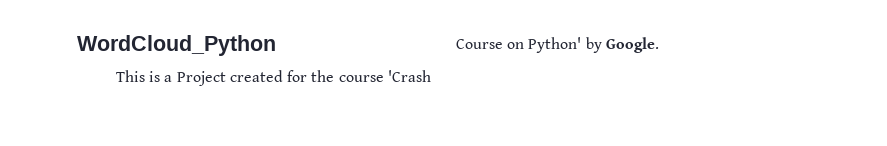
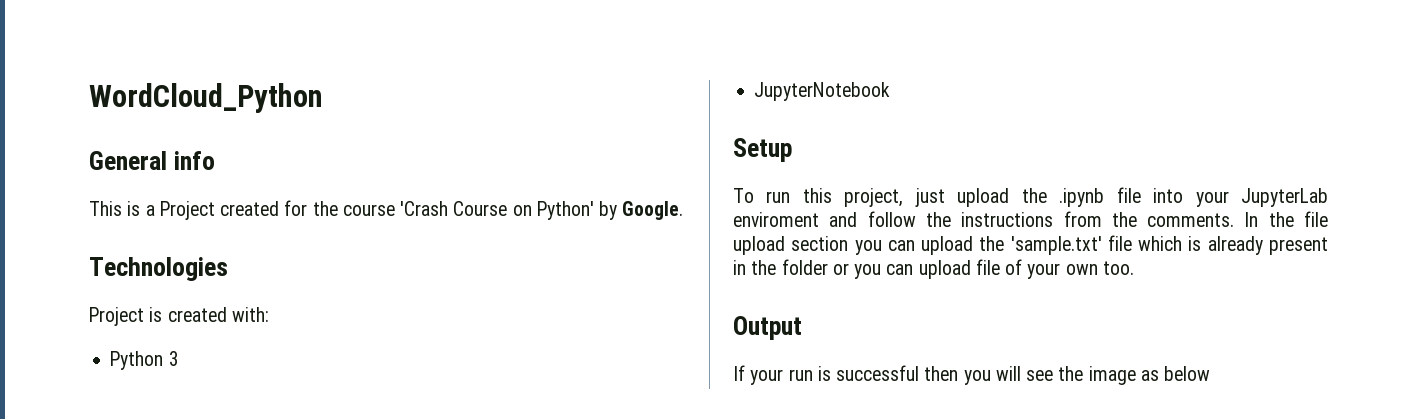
(276, 45) none -> [89,151,216,170] // General info
(659, 45) none -> [89,257,228,281] [89,307,269,326] [110,351,179,370] [754,82,891,101] [733,138,792,162] [733,187,1328,207] [733,211,1328,227] [733,235,1328,255] [733,259,1134,279] [733,316,802,340] [733,365,1211,385] // Technologies // Project is created with: // Python 3 // JupyterNotebook // Setup // To run this project, just upload the .ipynb file into your JupyterLab enviroment and follow the instructions from the comments. In the file upload section you can upload the 'sample.txt' file which is already present in the folder or you can upload file of your own too. // Output // If your run is successful then you will see the image as below

